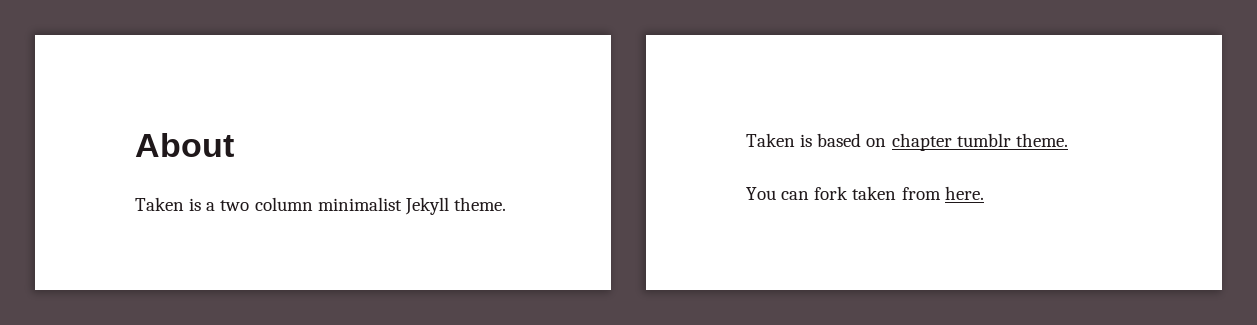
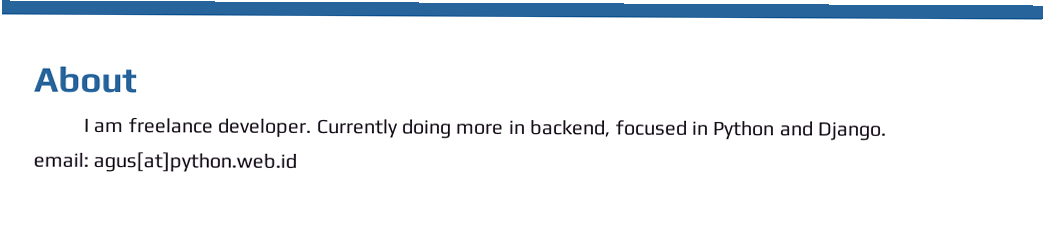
[135,197,506,215] [746,133,1068,151] [746,186,984,200] Taken is a two column minimalist Jekyll theme. // Taken is based on chapter tumblr theme. // You can fork taken from here. -> [82,117,887,141] [33,151,298,173] I am freelance developer. Currently doing more in backend, focused in Python and Django. // email: agus[at]python.web.id

